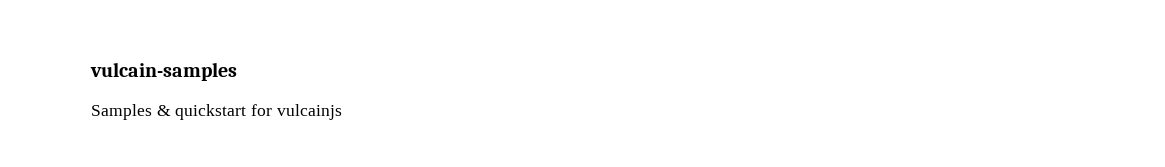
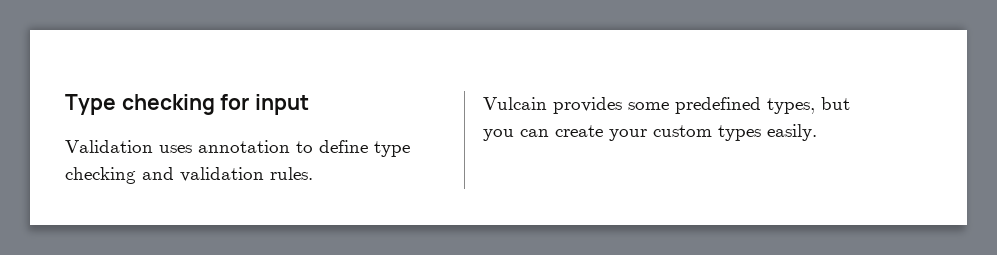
[90,62,237,81] [91,104,342,120] vulcain-samples // Samples & quickstart for vulcainjs -> [65,94,310,115] [65,140,410,157] [65,167,313,184] [483,97,850,114] [483,124,817,141] Type checking for input // Validation uses annotation to define type checking and validation rules. // Vulcain provides some predefined types, but you can create your custom types easily.

